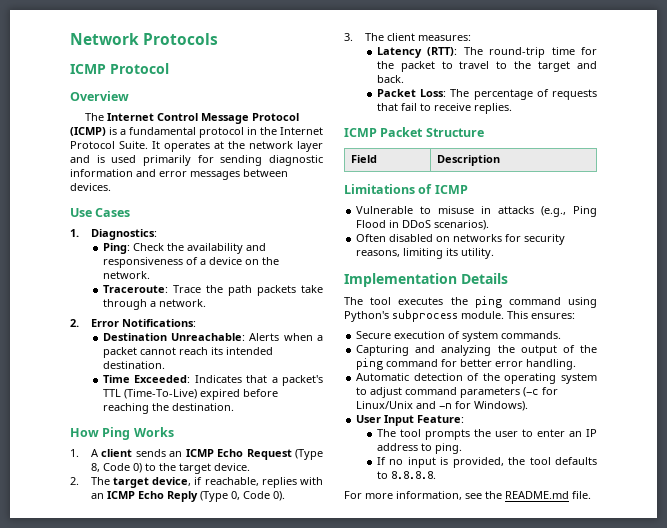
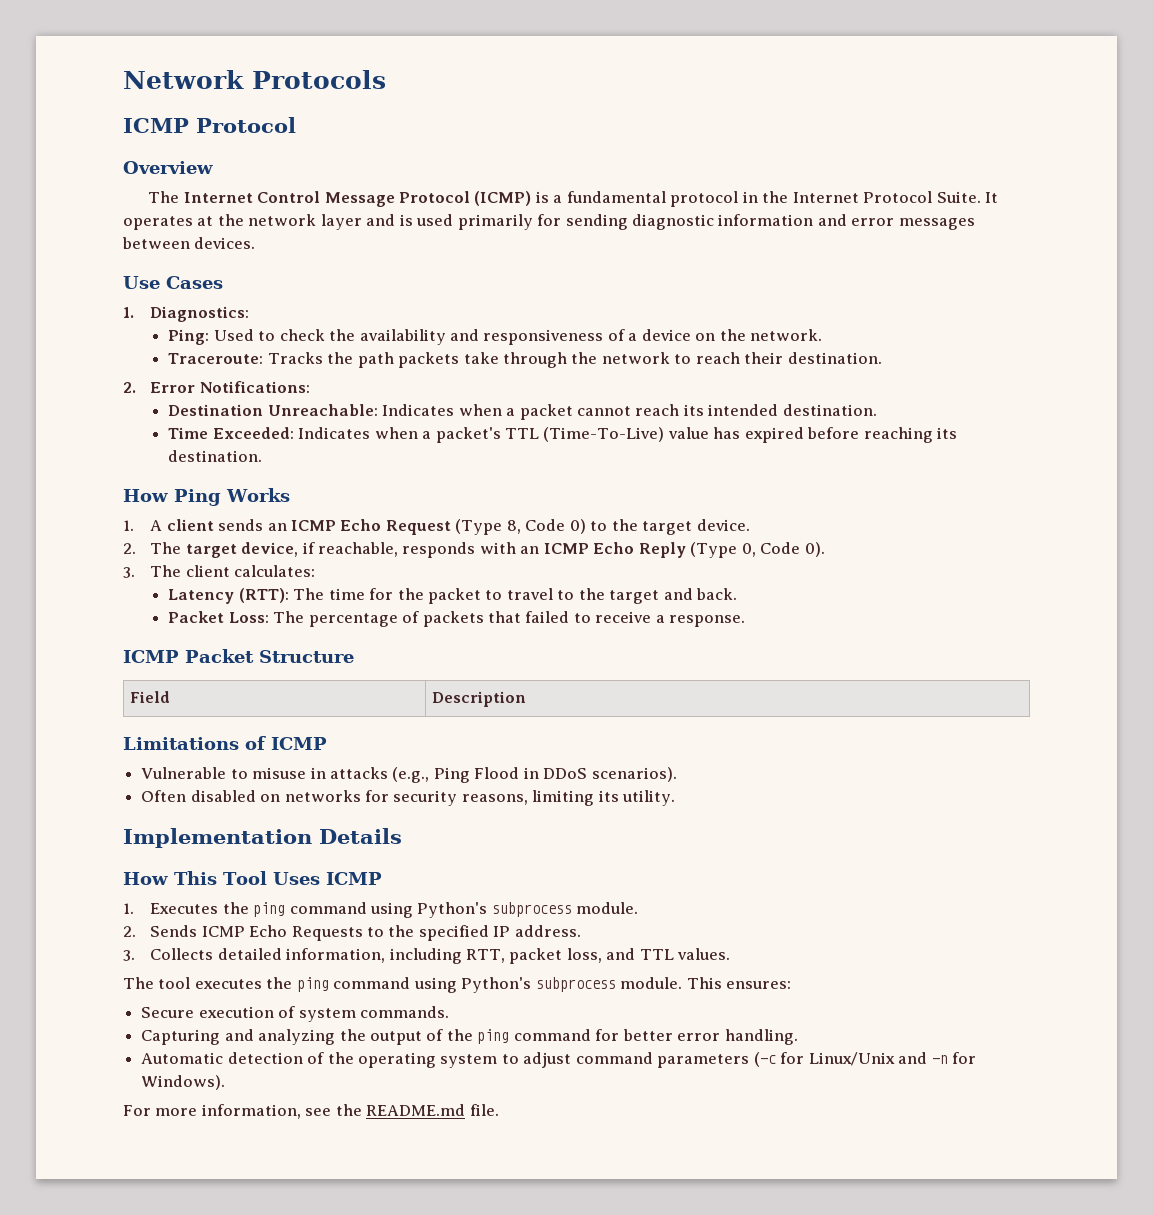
[132,243,164,251] Check -> [213,329,325,341] Used to check
[172,285,201,293] Trace -> [267,352,323,364] Tracks
[149,299,206,307] a network. -> [571,352,882,364] the network to reach their destination.
[249,333,280,341] Alerts -> [382,404,455,416] Indicates
[246,375,268,383] that -> [374,427,418,439] when
(197, 394) none -> [667,427,741,439] value has
[151,403,169,411] the -> [937,427,958,439] its
[261,477,297,488] replies -> [402,542,476,558] responds
[417,35,471,41] measures: -> [234,565,316,577] calculates:
[489,47,546,58] round-trip -> (325, 594) none
[552,89,597,100] [376,103,512,114] requests that fail to receive replies. -> [422,611,746,627] packets that failed to receive a response.
(508, 278) none -> [123,871,382,885] [123,902,639,918] [123,925,581,941] [123,948,731,964] // How This Tool Uses ICMP // 1. Executes the ping command using Python's subprocess module. // 2. Sends ICMP Echo Requests to the specified IP address. // 3. Collects detailed information, including RTT, packet loss, and TTL values.
[356,415,465,426] [376,429,597,440] [376,443,462,454] [376,457,597,468] [376,471,436,479] // User Input Feature: // The tool prompts the user to enter an IP address to ping. // If no input is provided, the tool defaults to 8.8.8.8. -> (226, 1082) none

